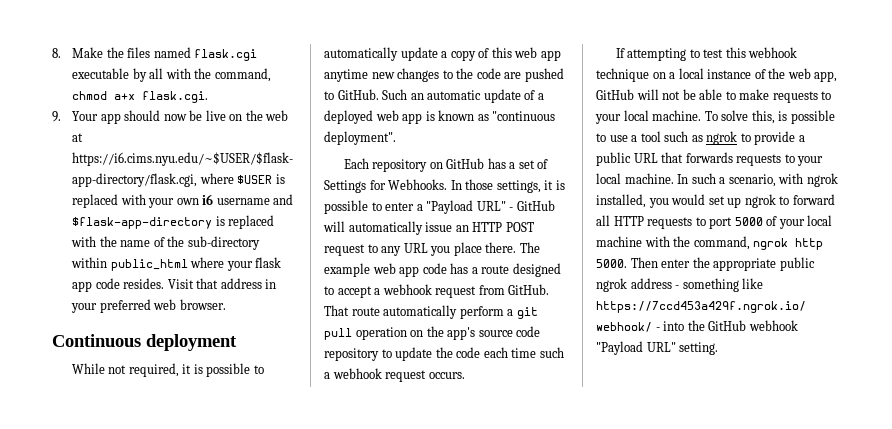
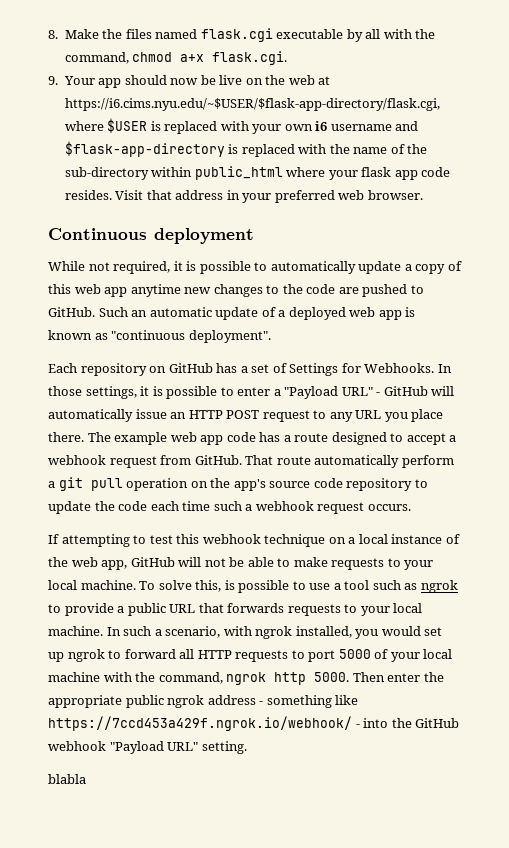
(719, 348) none -> [48,774,86,784] // blabla

